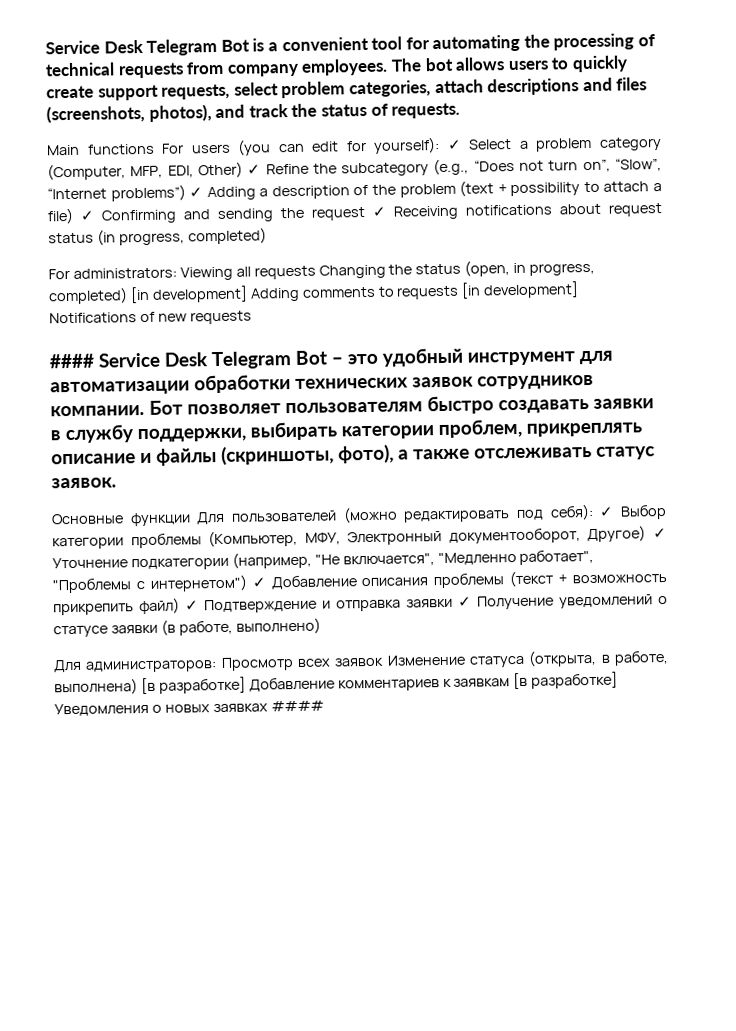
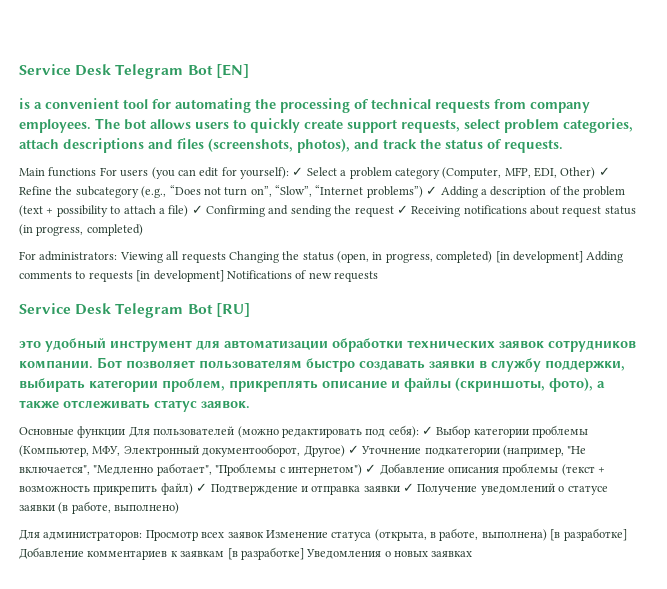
[45,38,250,56] Service Desk Telegram Bot -> [19,64,249,79] Service Desk Telegram Bot [EN] //
[49,350,343,370] #### Service Desk Telegram Bot – -> [19,303,250,318] Service Desk Telegram Bot [RU] //
[270,700,324,712] #### -> (473, 554) none

